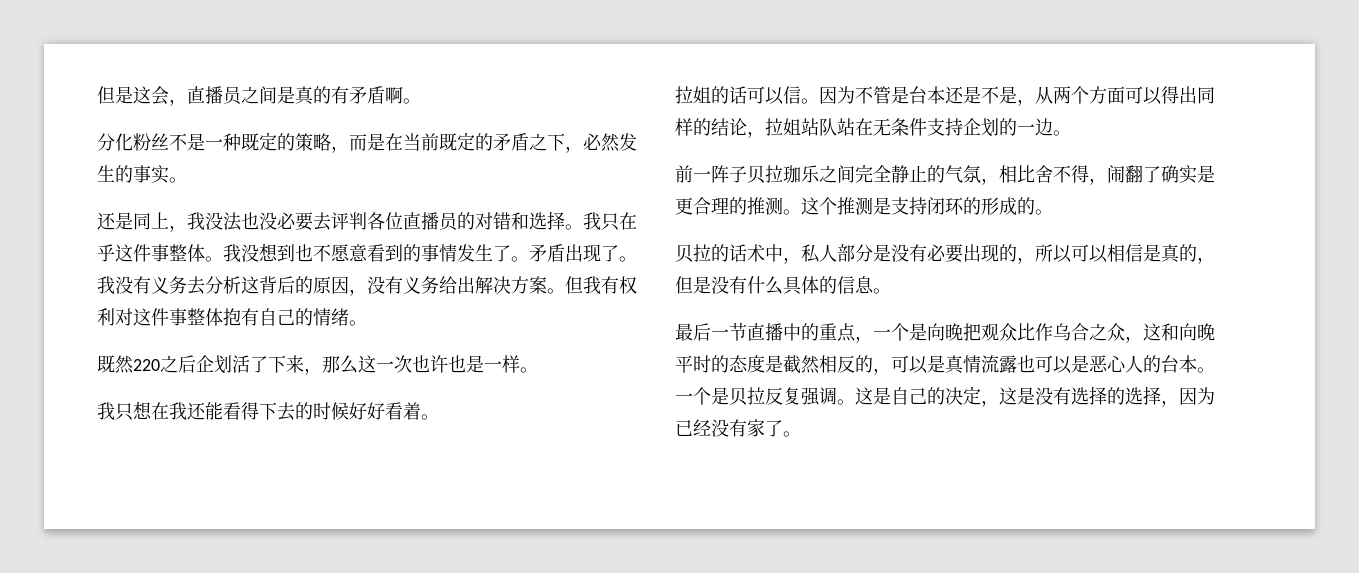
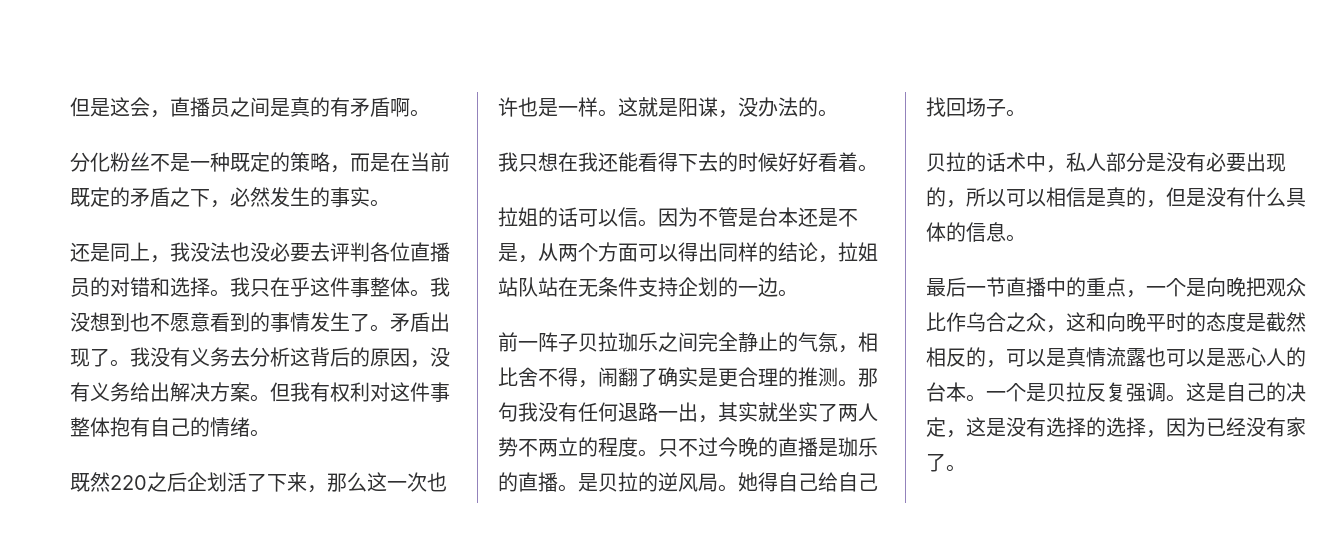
(538, 370) none -> [618,97,838,118] 这就是阳谋，没办法的。
[801,197,1035,215] 这个推测是支持闭环的形成的 -> [858,368,878,387] [498,402,878,423] [498,437,878,457] [498,472,878,492] [926,97,1006,117] 那句我没有任何退路一出，其实就坐实了两人势不两立的程度。只不过今晚的直播是珈乐的直播。是贝拉的逆风局。她得自己给自己找回场子

